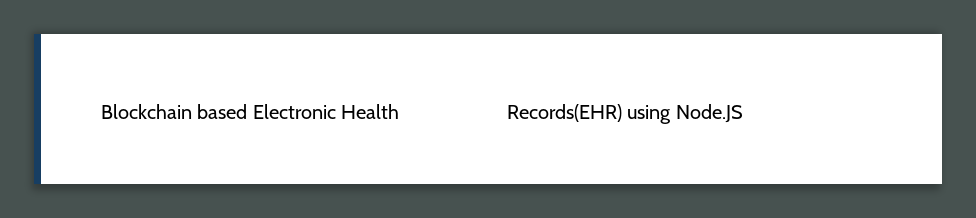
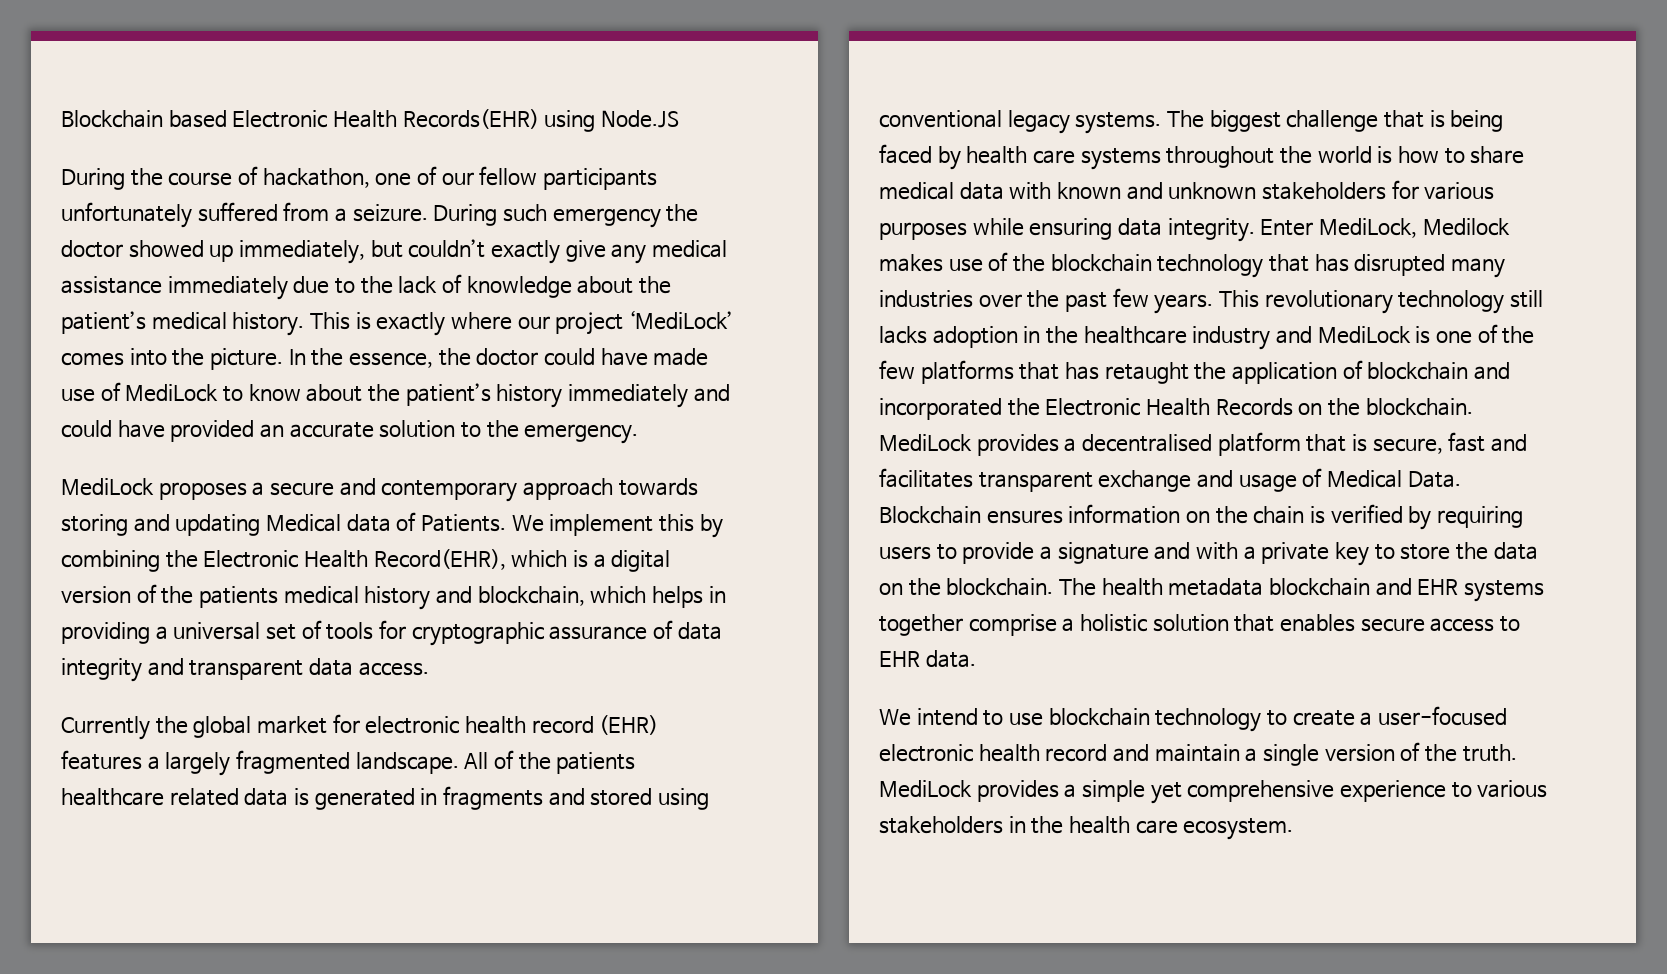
(743, 113) none -> [61,166,658,190] [61,202,699,228] [61,239,727,264] [61,274,671,300] [61,310,733,336] [61,348,709,370] [61,382,730,408] [61,420,639,444] [61,478,698,502] [61,512,723,538] [61,549,671,572] [61,584,726,610] [61,620,722,646] [61,658,429,682] [61,714,659,740] [61,750,636,776] [61,786,709,810] [879,110,1504,134] [879,144,1525,170] [879,180,1495,200] [879,218,1510,242] [879,252,1505,278] [879,288,1543,314] [879,324,1535,350] [879,360,1510,384] [879,398,1473,420] [879,432,1527,456] [879,468,1461,492] [879,504,1523,530] [879,542,1538,566] [879,578,1544,602] [879,614,1520,636] [879,650,976,668] [879,706,1507,732] [879,742,1517,766] [879,780,1548,804] [879,816,1294,840] // During the course of hackathon, one of our fellow participants unfortunately suffered from a seizure. During such emergency the doctor showed up immediately, but couldn’t exactly give any medical assistance immediately due to the lack of knowledge about the patient’s medical history. This is exactly where our project ‘MediLock’ comes into the picture. In the essence, the doctor could have made use of MediLock to know about the patient’s history immediately and could have provided an accurate solution to the emergency. // MediLock proposes a secure and contemporary approach towards storing and updating Medical data of Patients. We implement this by combining the Electronic Health Record(EHR), which is a digital version of the patients medical history and blockchain, which helps in providing a universal set of tools for cryptographic assurance of data integrity and transparent data access. // Currently the global market for electronic health record (EHR) features a largely fragmented landscape. All of the patients healthcare related data is generated in fragments and stored using conventional legacy systems. The biggest challenge that is being faced by health care systems throughout the world is how to share medical data with known and unknown stakeholders for various purposes while ensuring data integrity. Enter MediLock, Medilock makes use of the blockchain technology that has disrupted many industries over the past few years. This revolutionary technology still lacks adoption in the healthcare industry and MediLock is one of the few platforms that has retaught the application of blockchain and incorporated the Electronic Health Records on the blockchain. MediLock provides a decentralised platform that is secure, fast and facilitates transparent exchange and usage of Medical Data. Blockchain ensures information on the chain is verified by requiring users to provide a signature and with a private key to store the data on the blockchain. The health metadata blockchain and EHR systems together comprise a holistic solution that enables secure access to EHR data. // We intend to use blockchain technology to create a user-focused electronic health record and maintain a single version of the truth. MediLock provides a simple yet comprehensive experience to various stakeholders in the health care ecosystem.

